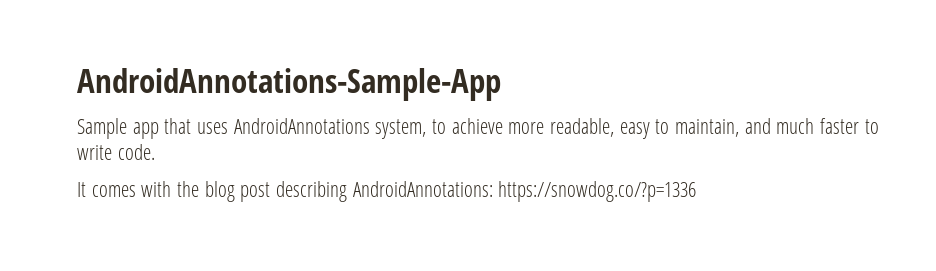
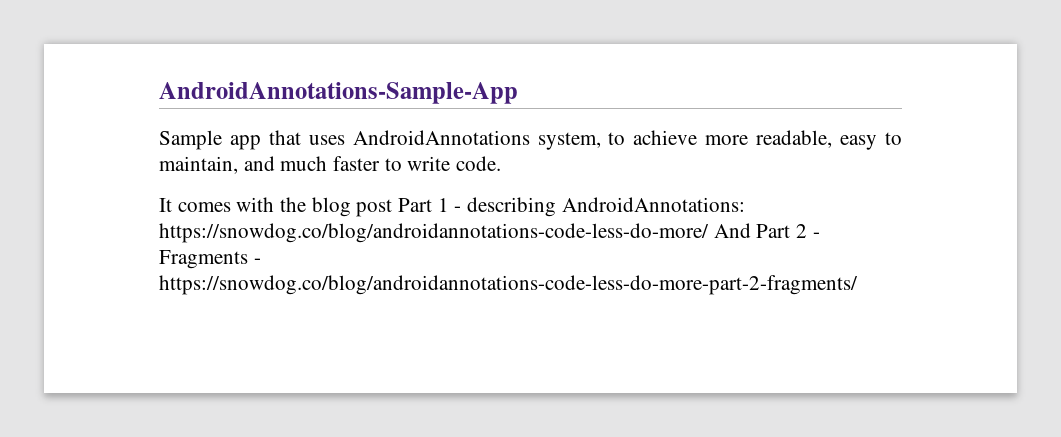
[276,181,697,202] describing AndroidAnnotations: https://snowdog.co/?p=1336 -> [398,197,745,217] [159,223,820,243] [159,250,261,269] [159,275,858,295] Part 1 - describing AndroidAnnotations: https://snowdog.co/blog/androidannotations-code-less-do-more/ And Part 2 - Fragments - https://snowdog.co/blog/androidannotations-code-less-do-more-part-2-fragments/

